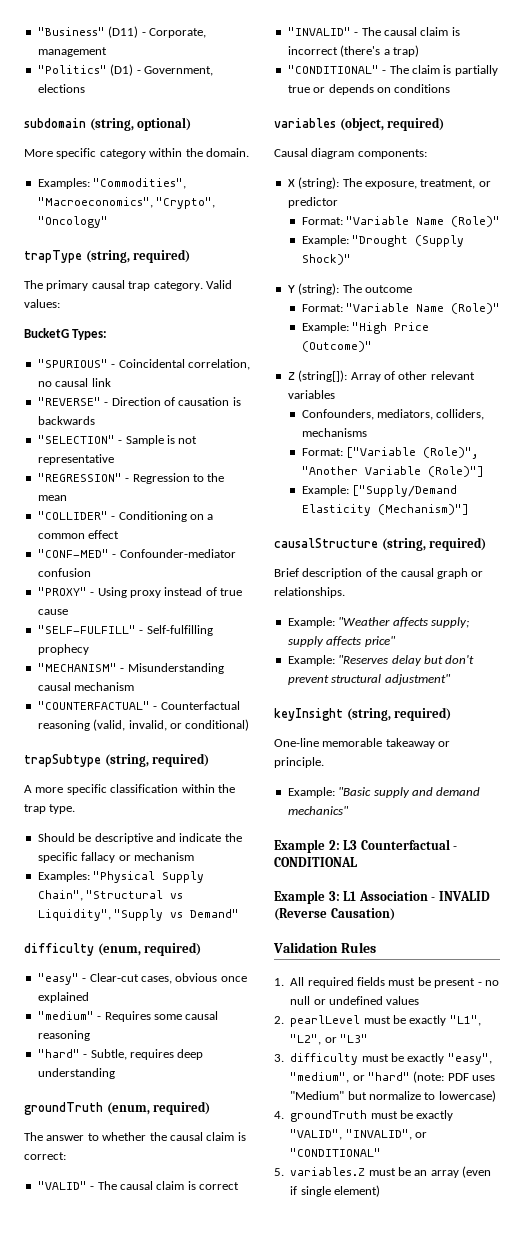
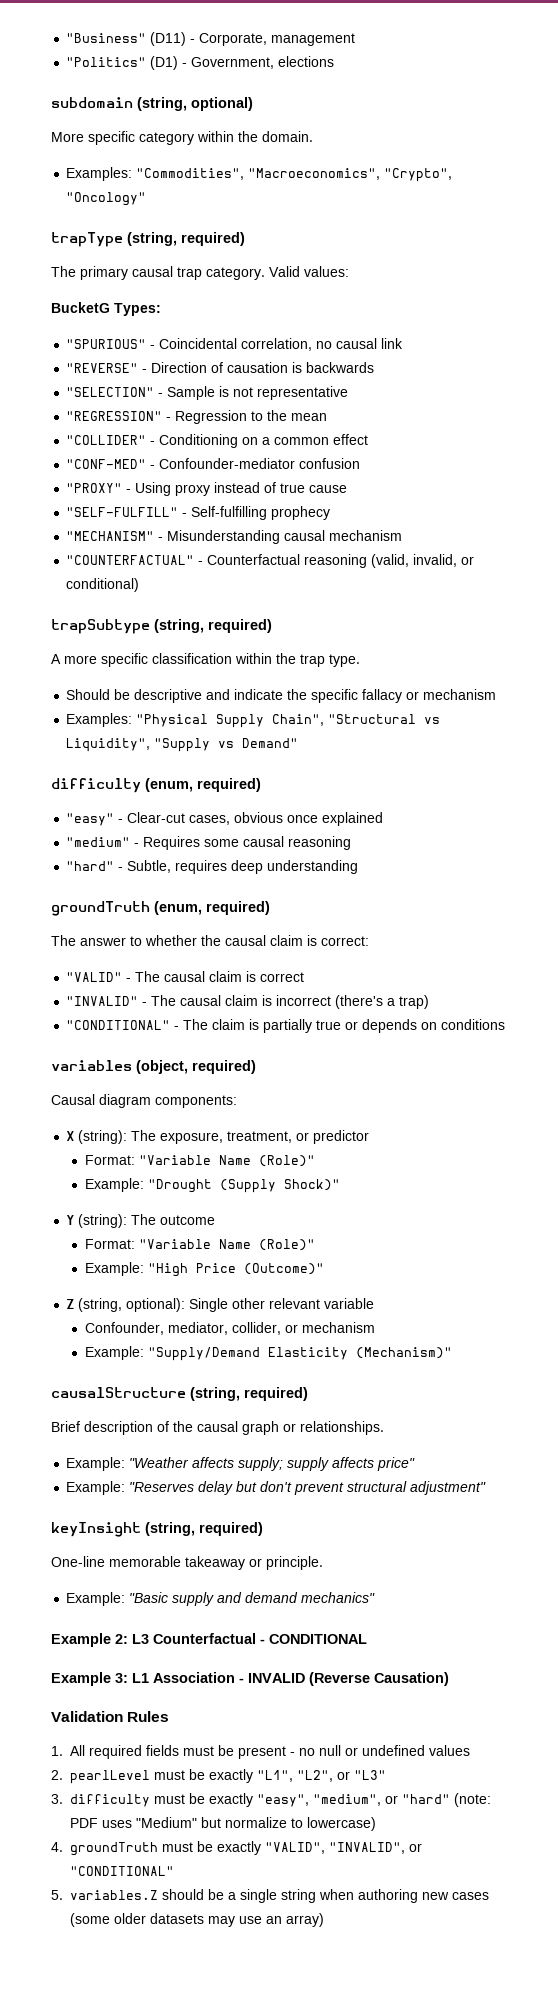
[298,370,475,382] [287,390,335,399] [301,409,485,420] [301,428,367,437] [301,447,478,459] [301,466,484,477] [301,485,457,497] [301,504,469,516] (string[]): Array of other relevant variables // Confounders, mediators, colliders, mechanisms // Format: ["Variable (Role)", "Another Variable (Role)"] // Example: ["Supply/Demand Elasticity (Mechanism)"] -> [78,1298,375,1312] [84,1322,375,1335] [84,1346,452,1361] (string, optional): Single other relevant variable // Confounder, mediator, collider, or mechanism // Example: "Supply/Demand Elasticity (Mechanism)"
[368,1166,492,1178] [290,1185,380,1197] must be an array (even if single element) -> [162,1889,489,1903] [70,1913,324,1927] should be a single string when authoring new cases (some older datasets may use an array)

